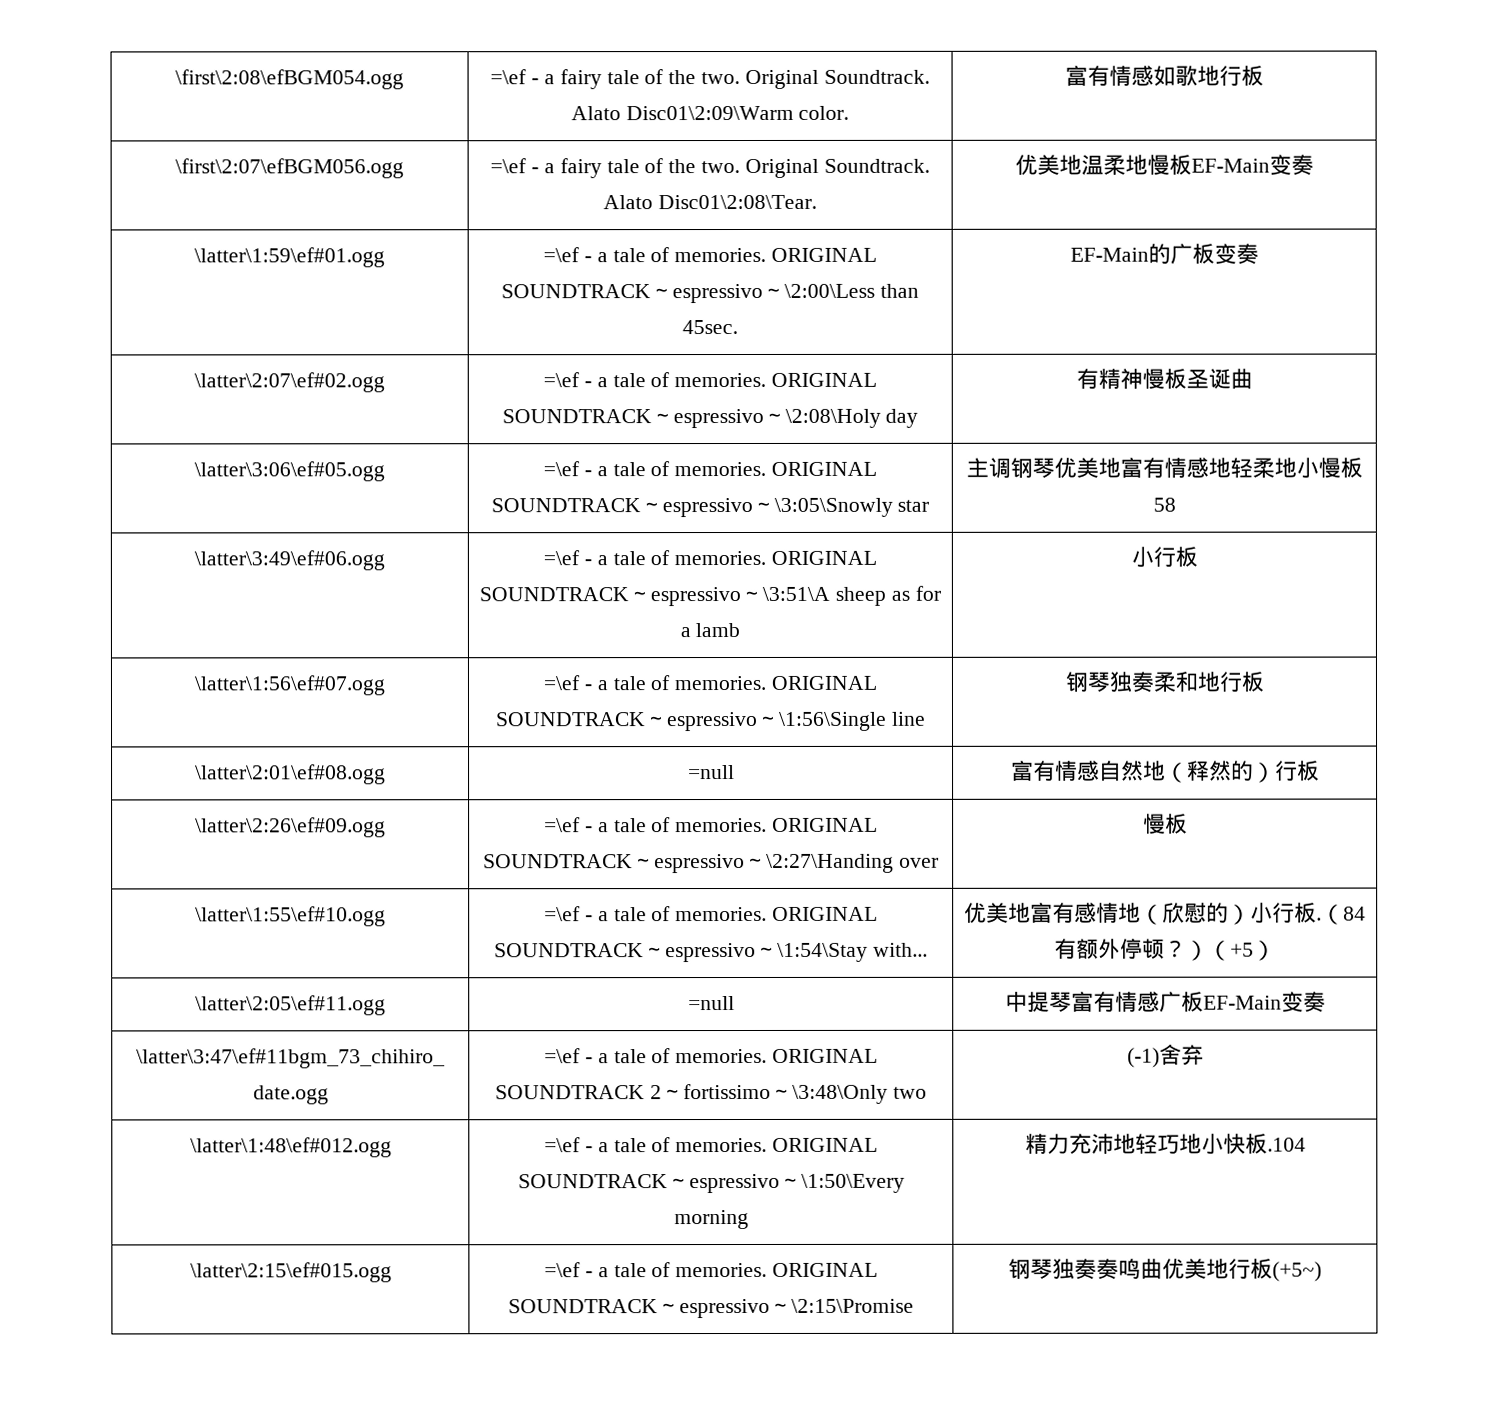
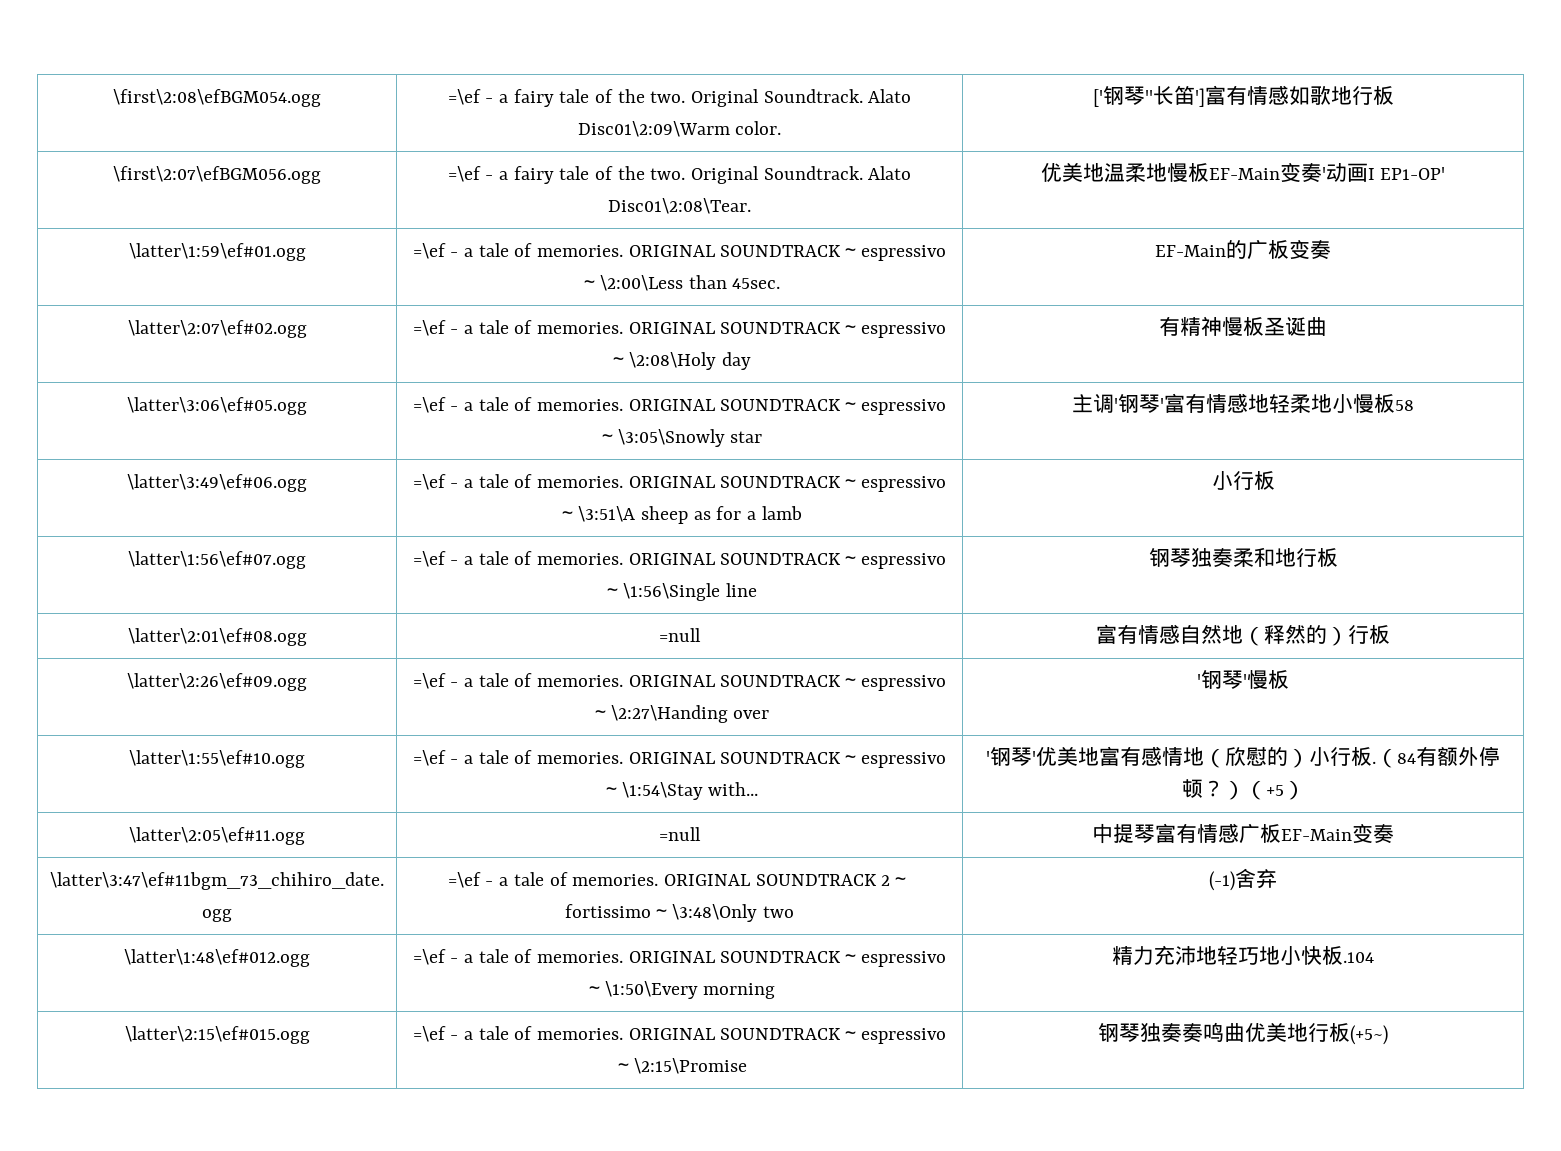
(850, 112) none -> [1092,85,1205,107] ['钢琴''长笛']
(1314, 165) none -> [1321,163,1446,182] '动画I EP1-OP'
[1009,457,1121,479] 钢琴优美地 -> [1114,394,1164,413] '钢琴'
(939, 862) none -> [1197,670,1247,689] '钢琴'
(928, 949) none -> [986,747,1036,766] '钢琴'

